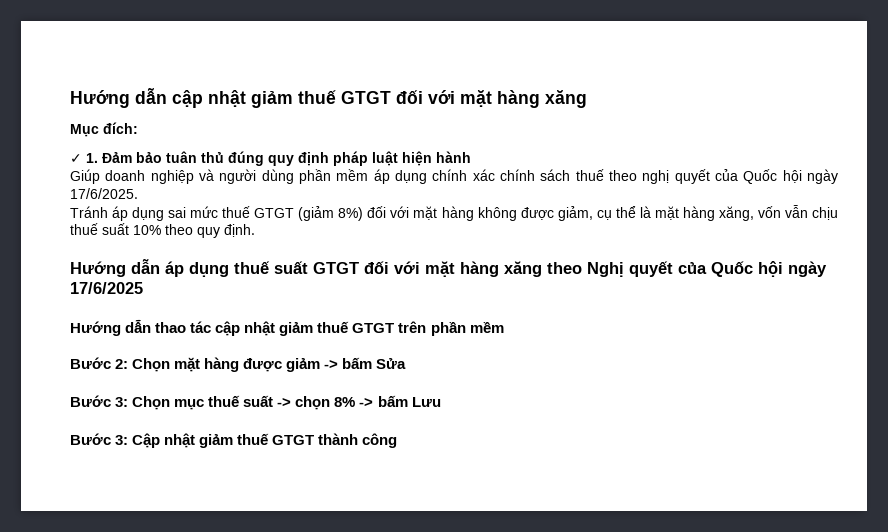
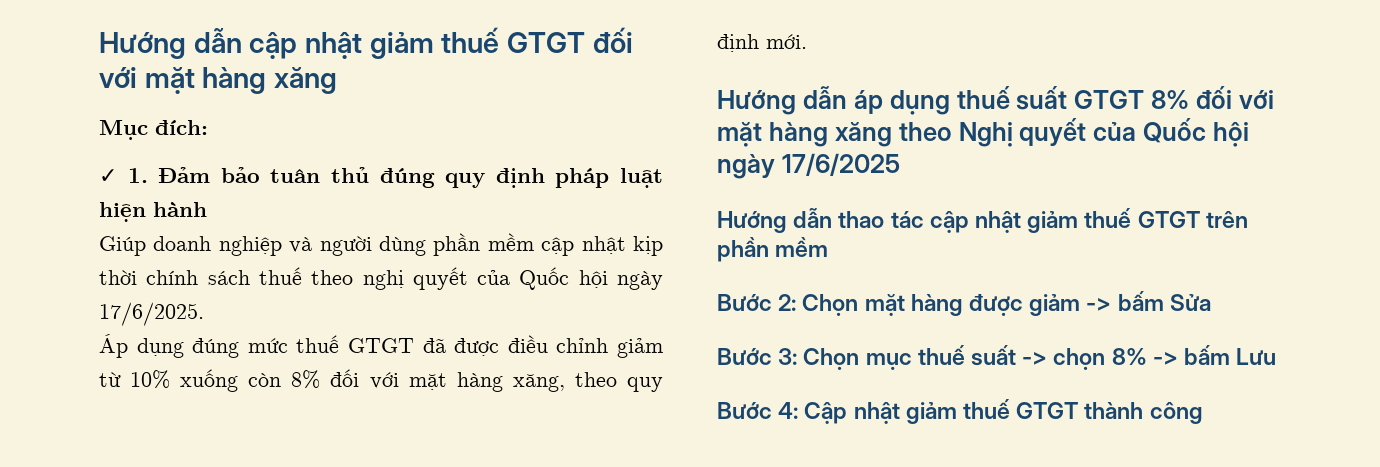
[373,169,495,184] áp dụng chính xác -> [541,236,663,256] [99,270,137,285] cập nhật kịp thời
[70,205,838,221] [70,223,255,238] Tránh áp dụng sai mức thuế GTGT (giảm 8%) đối với mặt hàng không được giảm, cụ thể là mặt hàng xăng, vốn vẫn chịu thuế suất 10% theo quy định. -> [99,334,664,358] [99,369,663,392] [717,34,807,52] Áp dụng đúng mức thuế GTGT đã được điều chỉnh giảm từ 10% xuống còn 8% đối với mặt hàng xăng, theo quy định mới.
(359, 268) none -> [1151,90,1190,109] 8%
[115,435,129,445] 3: -> [778,402,799,419] 4:

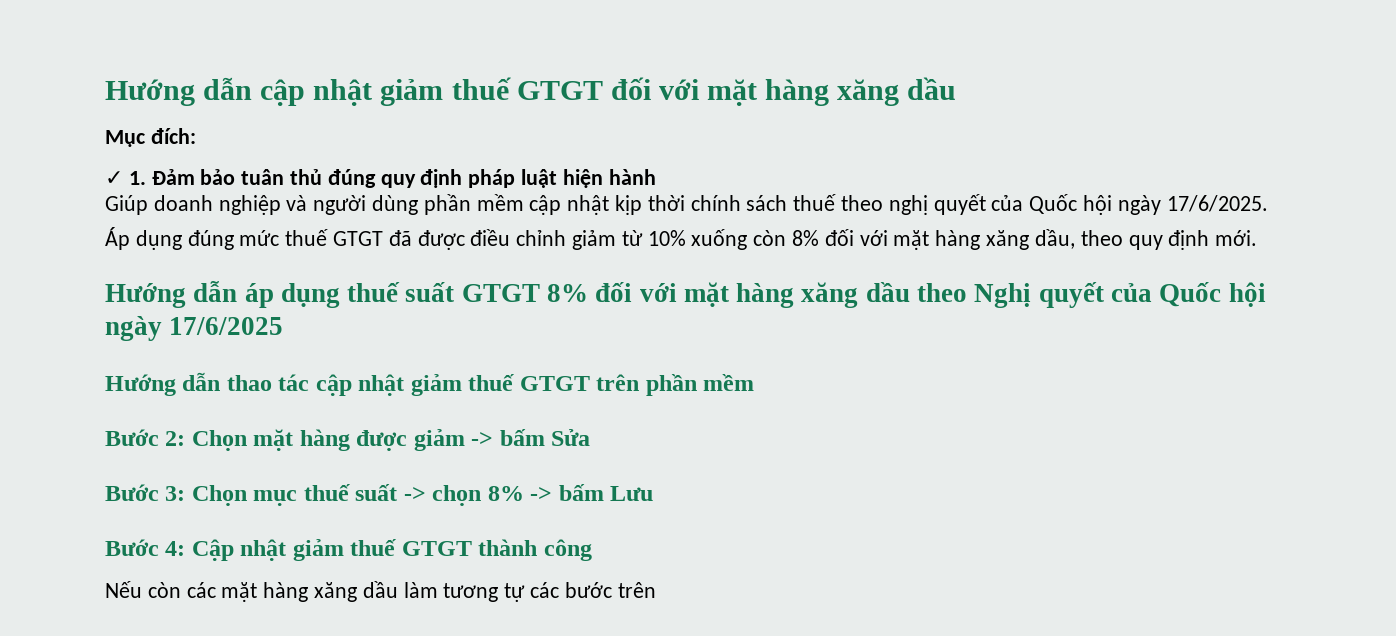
(338, 80) none -> [907,77,957,100] dầu
[512,374,565,392] xăng, -> [986,229,1075,250] xăng dầu,
(892, 134) none -> [865,282,910,302] dầu
(1203, 413) none -> [105,581,656,602] // Nếu còn các mặt hàng xăng dầu làm tương tự các bước trên

